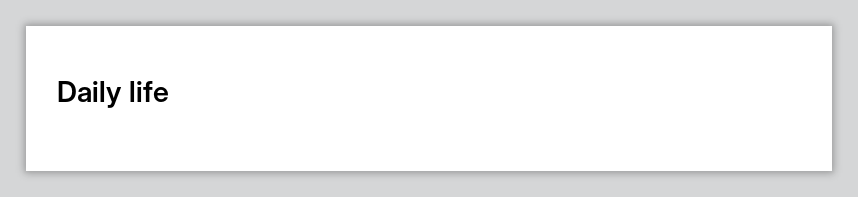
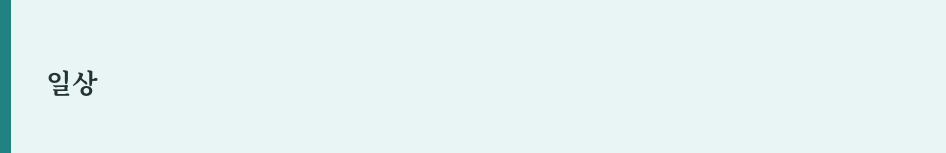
[57,81,169,108] Daily life -> [46,70,98,96] 일상

